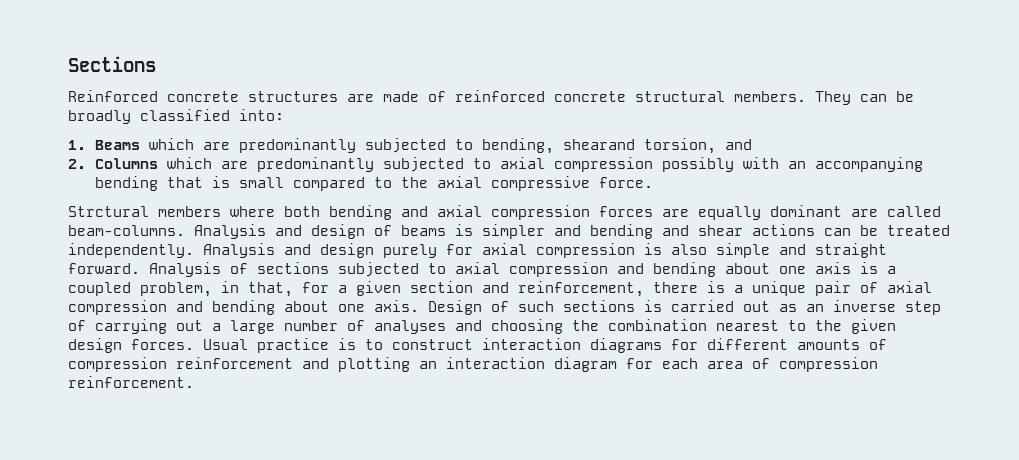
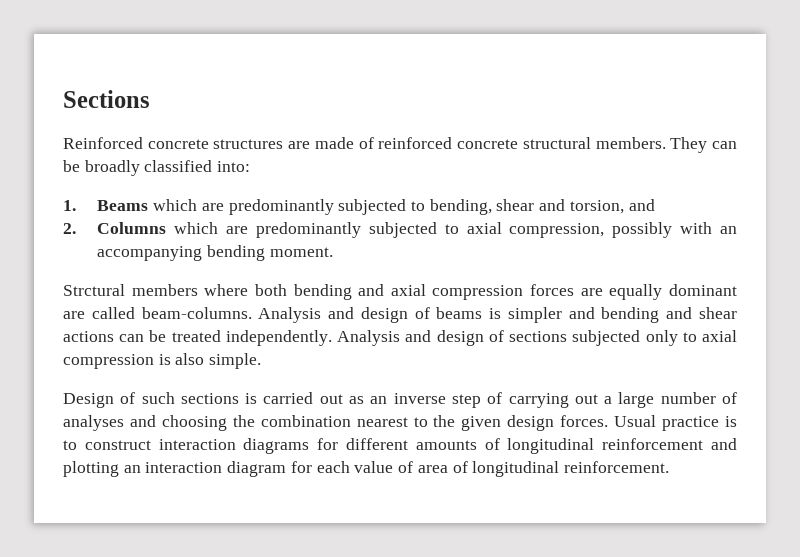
[563,139,636,150] shearand -> [496,199,566,211] shear and
[554,157,654,172] compression -> [509,223,605,238] compression,
[167,176,654,191] that is small compared to the axial compressive force. -> [269,247,333,257] moment.
[383,243,887,258] [68,262,896,277] [68,281,932,297] [68,300,419,315] purely for axial compression is also simple and straight forward. Analysis of sections subjected to axial compression and bending about one axis is a coupled problem, in that, for a given section and reinforcement, there is a unique pair of axial compression and bending about one axis. -> [488,330,738,346] [63,353,262,369] of sections subjected only to axial compression is also simple. //
[68,357,167,372] compression -> [507,438,595,454] longitudinal
(698, 363) none -> [354,461,414,473] value of
[779,357,878,372] compression -> [472,461,560,477] longitudinal

